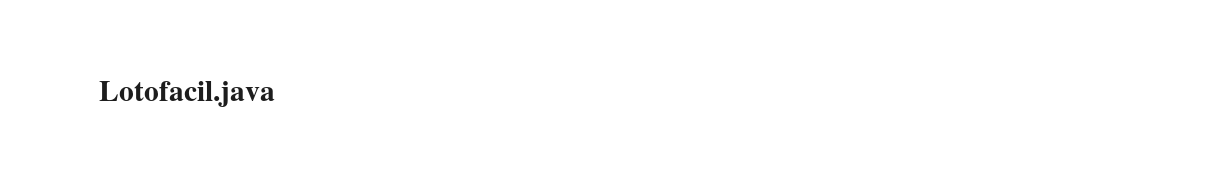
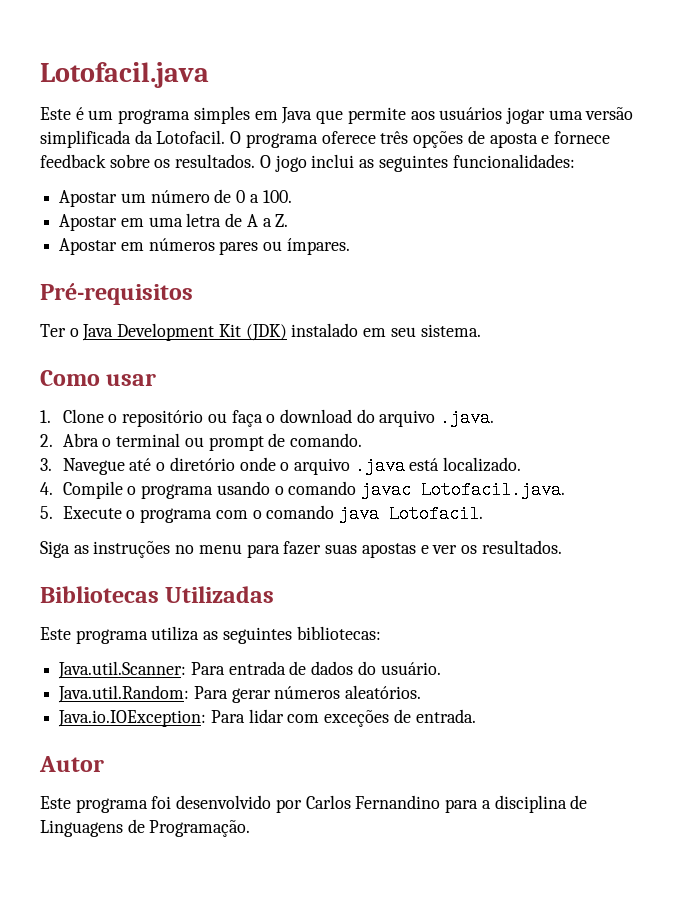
(275, 94) none -> [40,106,634,124] [40,130,610,148] [40,154,575,172] [59,189,292,207] [59,213,289,231] [59,238,350,255] [40,283,193,305] [40,323,481,341] [40,370,157,386] [40,409,495,427] [40,433,363,451] [40,457,522,475] [40,481,566,499] [40,505,484,523] [40,540,562,558] [40,586,275,603] [40,626,381,644] [58,661,441,679] [58,685,422,703] [58,709,476,727] [39,756,104,772] [40,795,588,813] [40,819,251,837] // Este é um programa simples em Java que permite aos usuários jogar uma versão simplificada da Lotofacil. O programa oferece três opções de aposta e fornece feedback sobre os resultados. O jogo inclui as seguintes funcionalidades: // Apostar um número de 0 a 100. // Apostar em uma letra de A a Z. // Apostar em números pares ou ímpares. // Pré-requisitos // Ter o Java Development Kit (JDK) instalado em seu sistema. // Como usar // 1. Clone o repositório ou faça o download do arquivo .java. // 2. Abra o terminal ou prompt de comando. // 3. Navegue até o diretório onde o arquivo .java está localizado. // 4. Compile o programa usando o comando javac Lotofacil.java. // 5. Execute o programa com o comando java Lotofacil. // Siga as instruções no menu para fazer suas apostas e ver os resultados. // Bibliotecas Utilizadas // Este programa utiliza as seguintes bibliotecas: // Java.util.Scanner: Para entrada de dados do usuário. // Java.util.Random: Para gerar números aleatórios. // Java.io.IOException: Para lidar com exceções de entrada. // Autor // Este programa foi desenvolvido por Carlos Fernandino para a disciplina de Linguagens de Programação.

